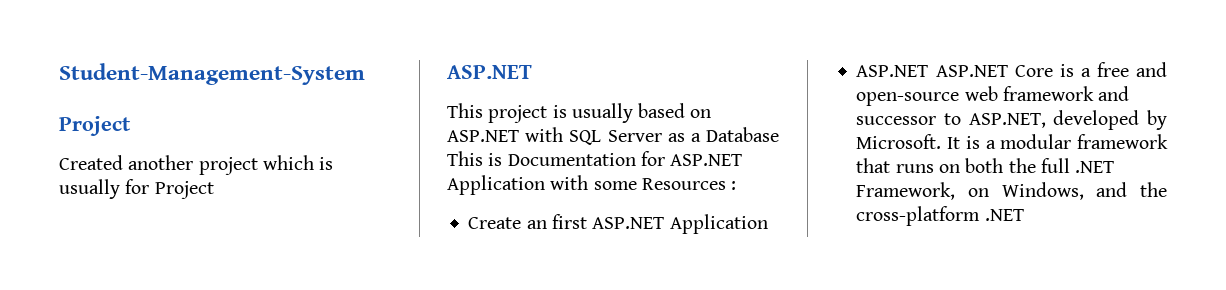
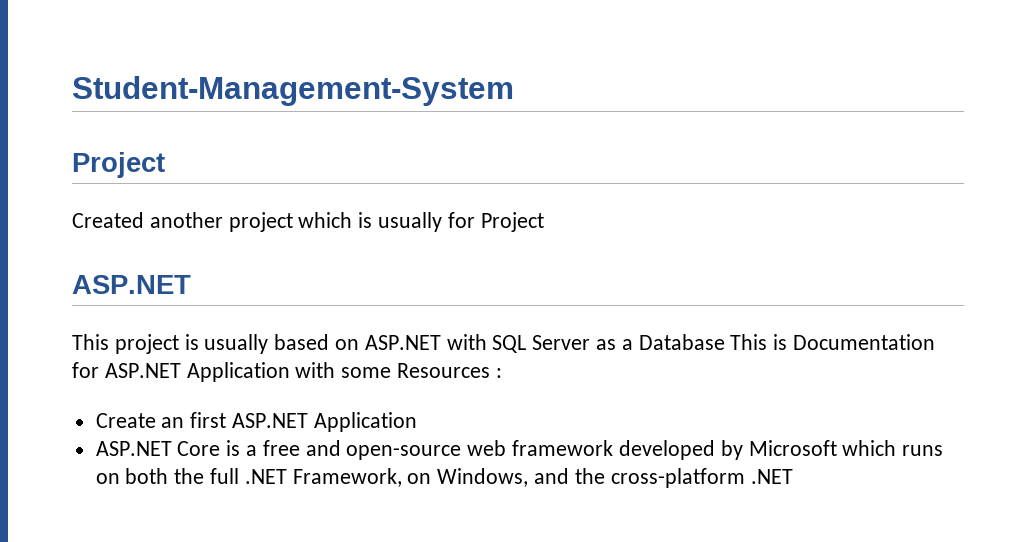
[935,65,1008,77] ASP.NET -> (172, 448) none
[1098,86,1130,101] [856,110,1167,130] [856,134,1168,149] [856,158,891,173] and successor to ASP.NET, developed by Microsoft. It is a modular framework that -> [618,440,897,460] developed by Microsoft which

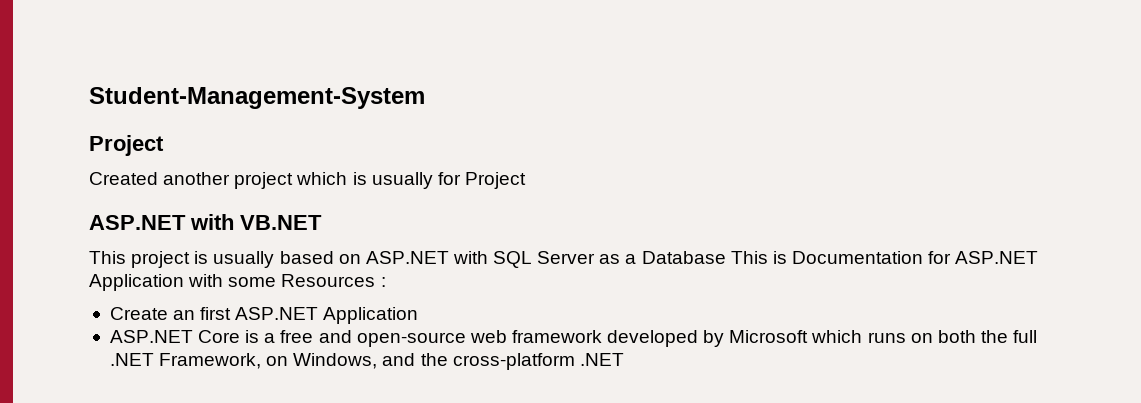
(191, 284) none -> [190,214,322,230] with VB.NET

